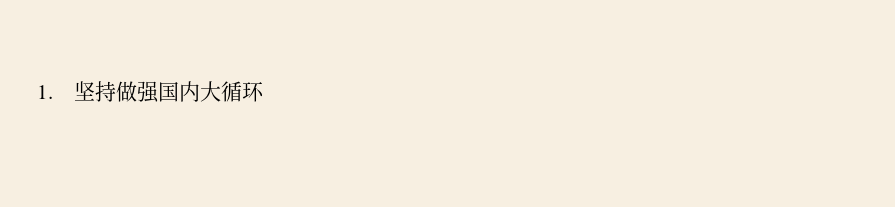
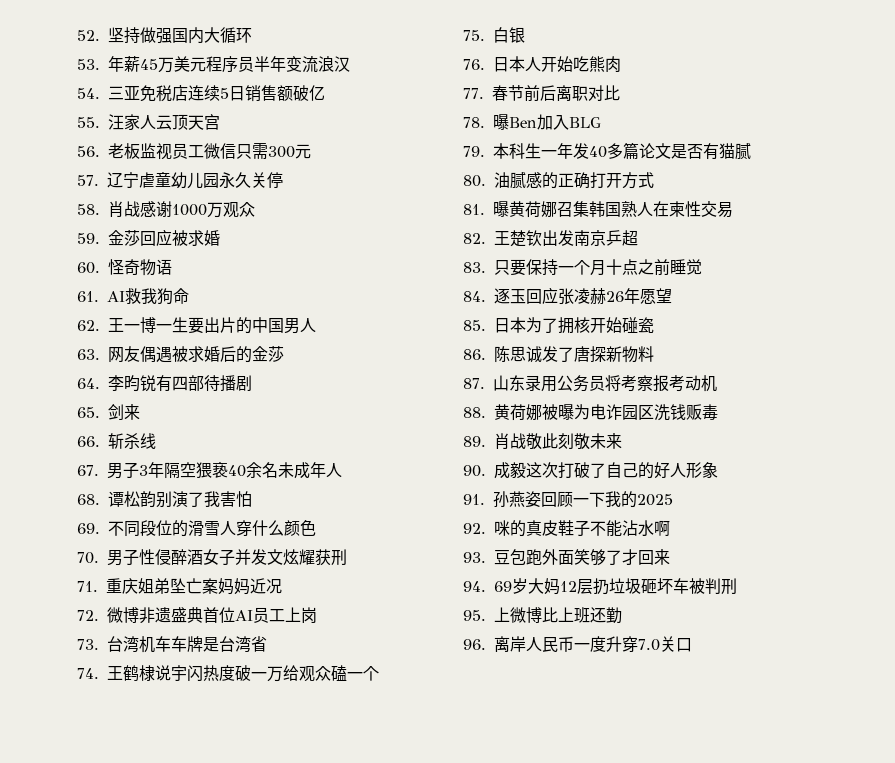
[37,85,53,99] 1. -> [77,30,100,41] 52.
(264, 92) none -> [77,56,350,73] [77,85,325,102] [77,114,220,131] [77,143,311,160] [77,172,283,189] [77,201,255,218] [77,229,220,246] [77,259,172,276] [77,288,189,305] [77,317,316,334] [77,346,284,363] [77,375,252,392] [77,404,140,420] [77,433,156,449] [77,461,342,479] [77,491,252,508] [77,520,316,537] [77,549,347,566] [77,578,282,595] [77,607,317,624] [77,636,267,653] [77,665,379,682] [463,27,525,43] [463,56,621,72] [463,85,620,102] [463,114,601,130] [463,142,751,160] [463,172,654,189] [463,201,733,218] [463,230,638,247] [463,259,702,276] [463,287,672,305] [463,317,654,334] [463,346,654,363] [463,375,717,392] [463,404,718,421] [463,433,622,450] [463,462,718,479] [463,491,673,508] [463,520,670,537] [463,549,670,566] [463,578,737,595] [463,607,622,624] [463,636,692,653] // 53.年薪45万美元程序员半年变流浪汉 // 54.三亚免税店连续5日销售额破亿 // 55.汪家人云顶天宫 // 56.老板监视员工微信只需300元 // 57.辽宁虐童幼儿园永久关停 // 58.肖战感谢1000万观众 // 59.金莎回应被求婚 // 60.怪奇物语 // 61. AI救我狗命 // 62.王一博一生要出片的中国男人 // 63.网友偶遇被求婚后的金莎 // 64.李昀锐有四部待播剧 // 65.剑来 // 66.斩杀线 // 67.男子3年隔空猥亵40余名未成年人 // 68.谭松韵别演了我害怕 // 69.不同段位的滑雪人穿什么颜色 // 70.男子性侵醉酒女子并发文炫耀获刑 // 71.重庆姐弟坠亡案妈妈近况 // 72.微博非遗盛典首位AI员工上岗 // 73.台湾机车车牌是台湾省 // 74.王鹤棣说宇闪热度破一万给观众磕一个 // 75.白银 // 76.日本人开始吃熊肉 // 77.春节前后离职对比 // 78.曝Ben加入BLG // 79.本科生一年发40多篇论文是否有猫腻 // 80.油腻感的正确打开方式 // 81.曝黄荷娜召集韩国熟人在柬性交易 // 82.王楚钦出发南京乒超 // 83.只要保持一个月十点之前睡觉 // 84.逐玉回应张凌赫26年愿望 // 85.日本为了拥核开始碰瓷 // 86.陈思诚发了唐探新物料 // 87.山东录用公务员将考察报考动机 // 88.黄荷娜被曝为电诈园区洗钱贩毒 // 89.肖战敬此刻敬未来 // 90.成毅这次打破了自己的好人形象 // 91.孙燕姿回顾一下我的2025 // 92.咪的真皮鞋子不能沾水啊 // 93.豆包跑外面笑够了才回来 // 94. 69岁大妈12层扔垃圾砸坏车被判刑 // 95.上微博比上班还勤 // 96.离岸人民币一度升穿7.0关口

